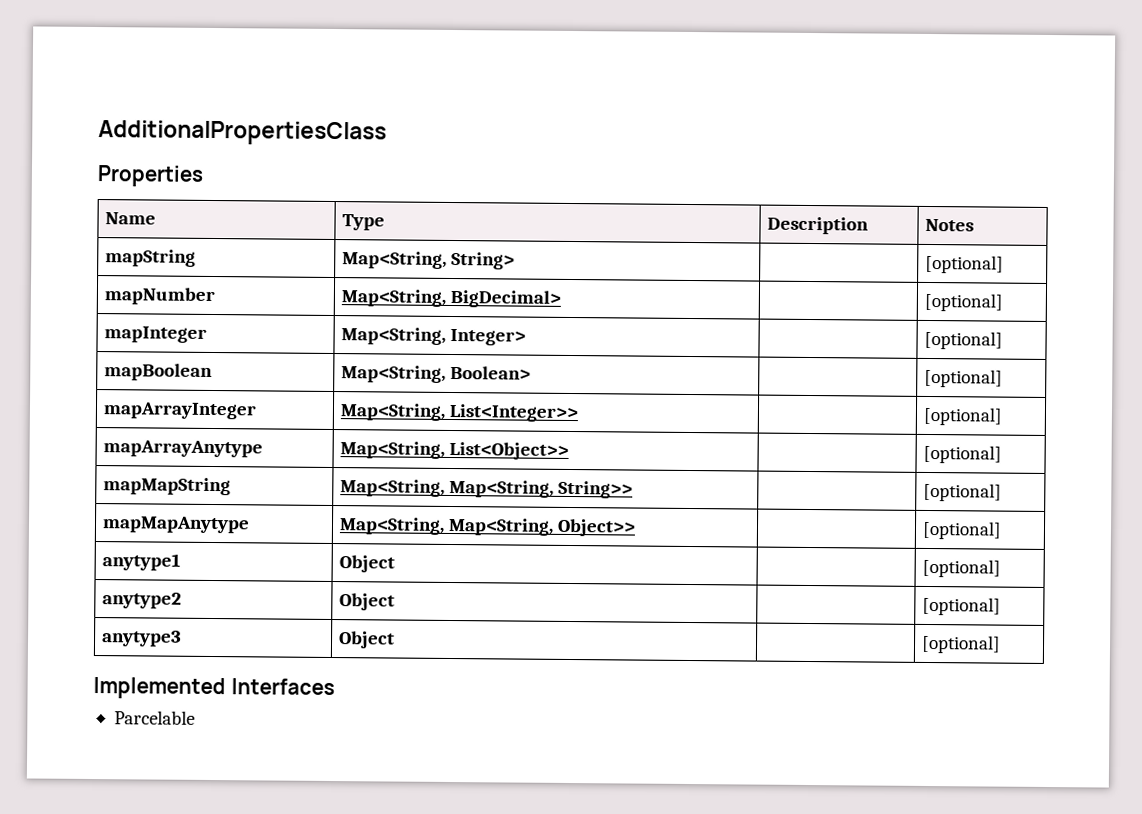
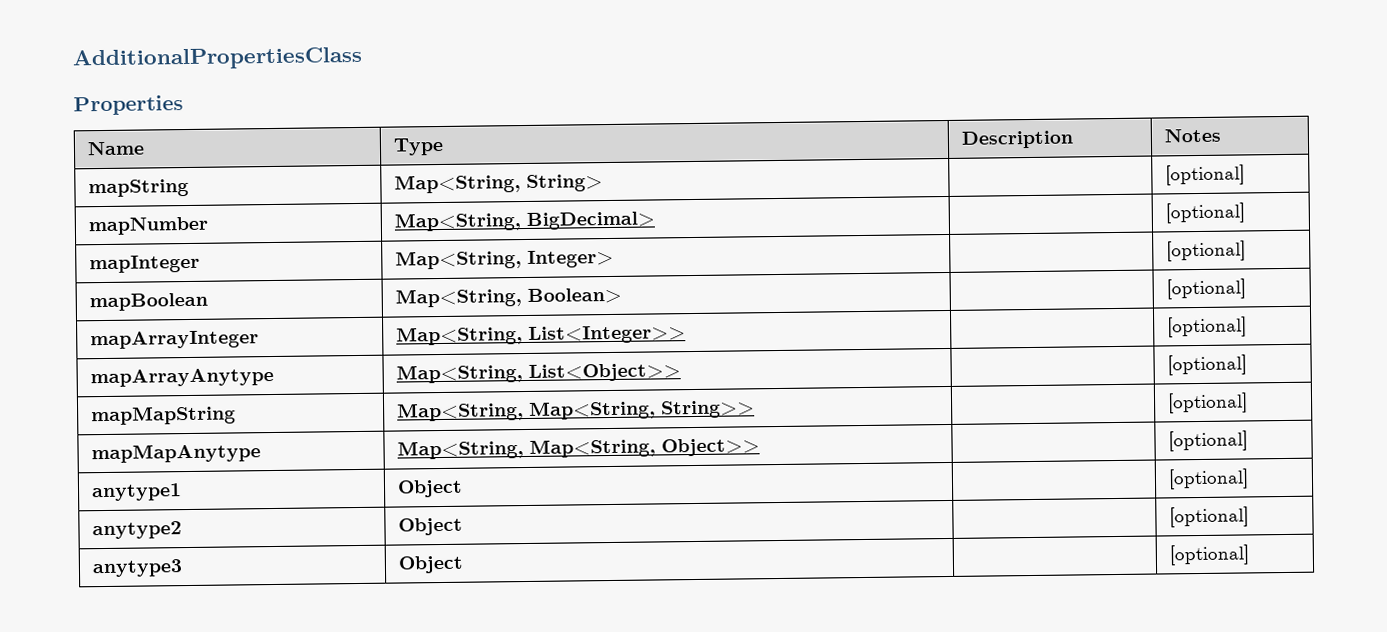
[93,677,335,700] [113,710,195,725] // Implemented Interfaces // Parcelable -> (1250, 555) none

